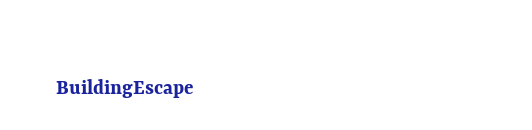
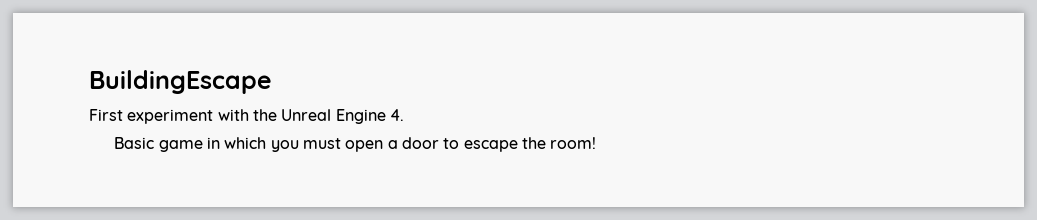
(193, 88) none -> [89,109,404,124] [114,137,597,152] // First experiment with the Unreal Engine 4. // Basic game in which you must open a door to escape the room!

